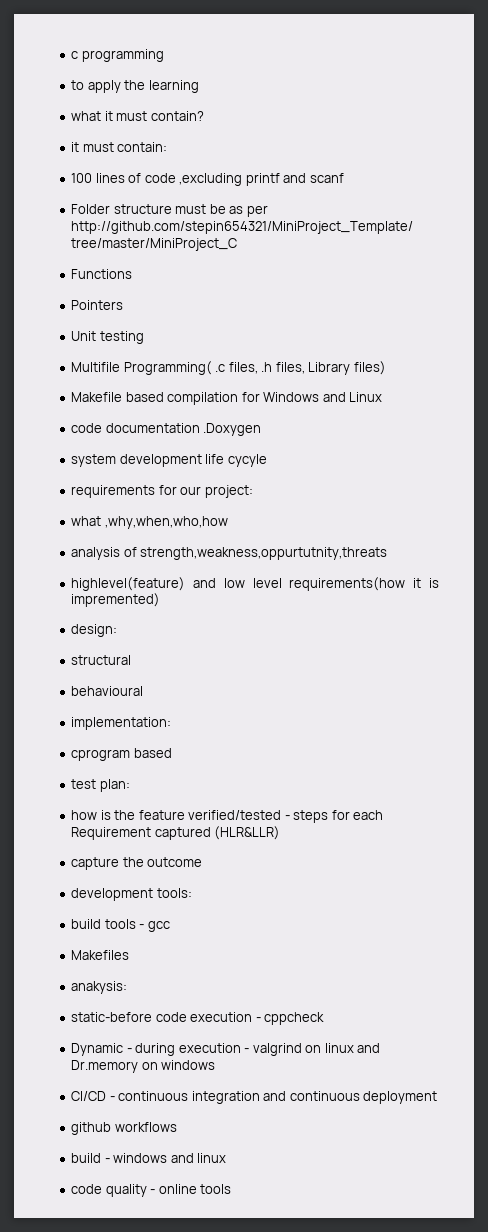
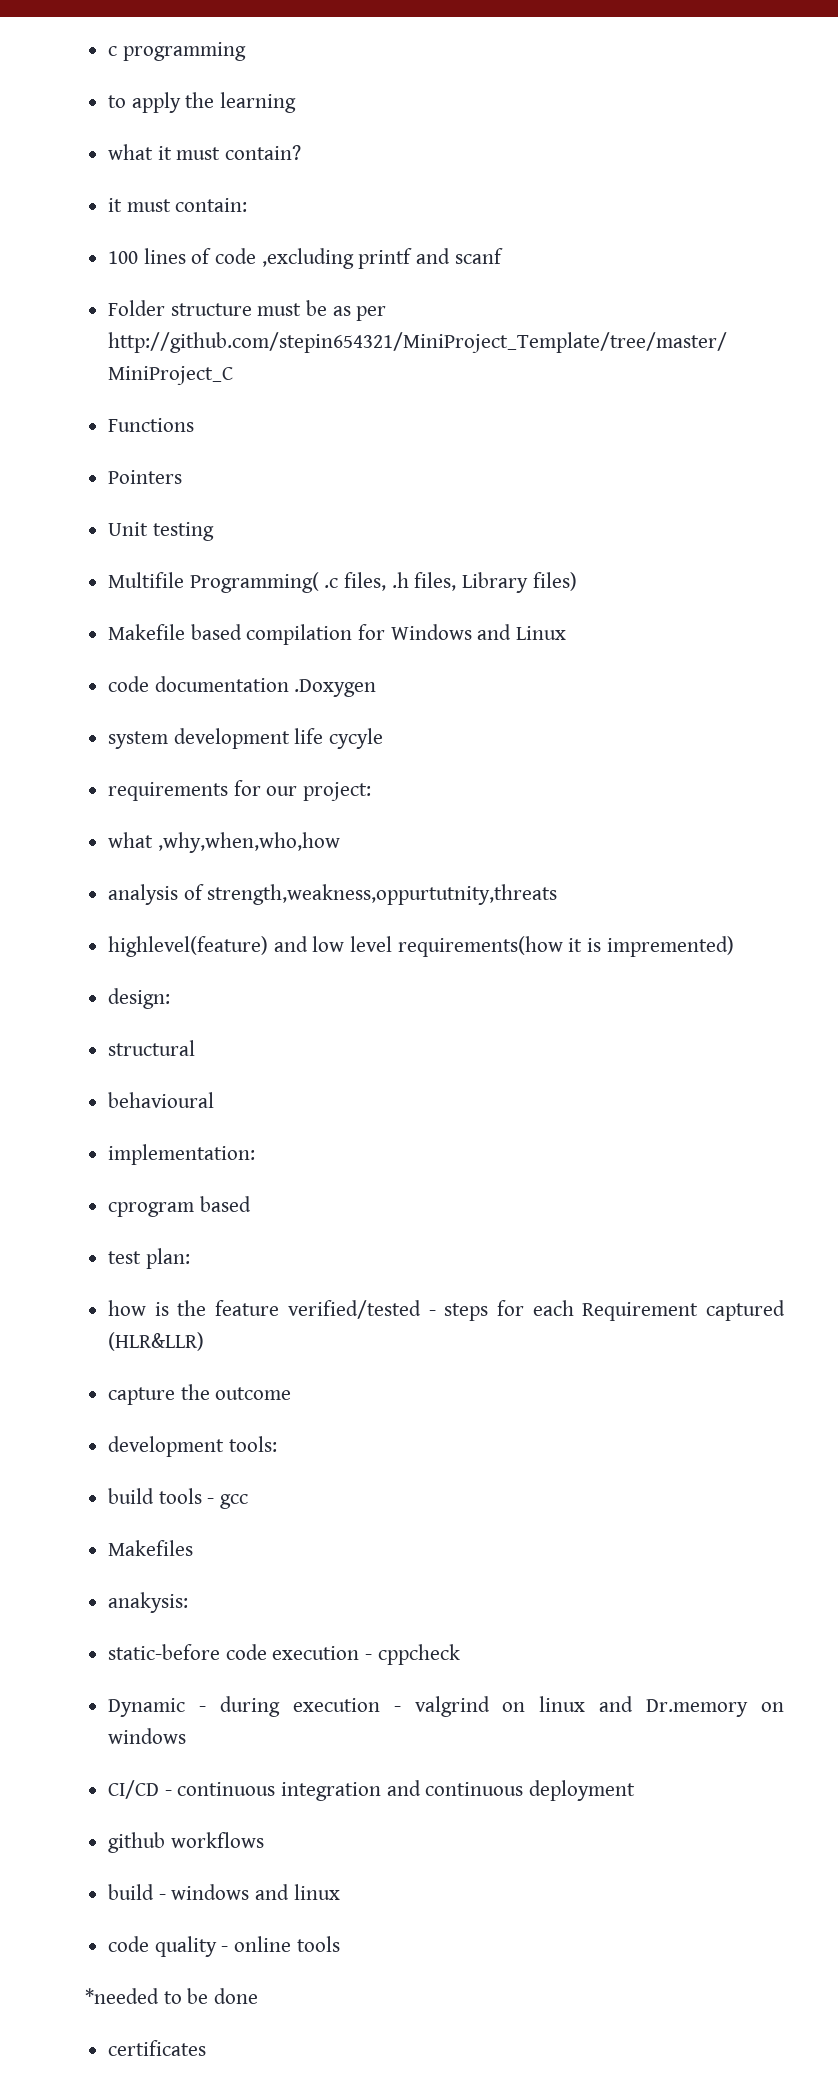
(232, 1189) none -> [85,1988,259,2004] [108,2040,207,2056] // *needed to be done // certificates

